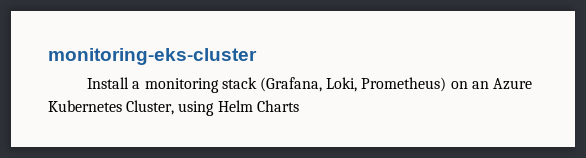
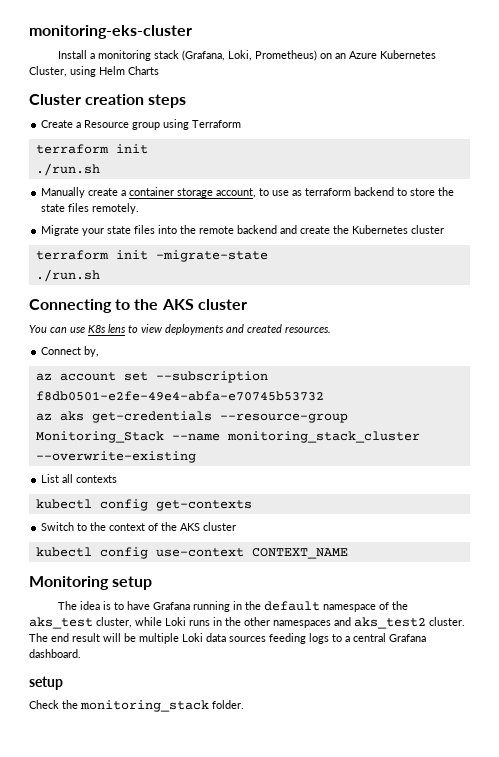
(299, 106) none -> [29,94,187,108] [41,119,242,130] [35,144,148,154] [35,163,100,176] [41,187,455,198] [41,203,140,214] [41,225,445,236] [35,250,268,262] [35,269,100,282] [29,299,247,313] [29,324,331,335] [41,346,100,357] [35,371,268,383] [35,391,324,401] [35,411,348,423] [35,431,420,443] [35,451,196,463] [41,474,118,483] [35,499,252,511] [41,522,237,531] [35,547,348,559] [29,576,153,590] [57,601,408,612] [29,617,465,629] [29,633,426,644] [29,649,81,658] [29,676,63,690] [29,700,244,712] // Cluster creation steps // Create a Resource group using Terraform // terraform init // ./run.sh // Manually create a container storage account, to use as terraform backend to store the state files remotely. // Migrate your state files into the remote backend and create the Kubernetes cluster // terraform init -migrate-state // ./run.sh // Connecting to the AKS cluster // You can use K8s lens to view deployments and created resources. // Connect by, // az account set --subscription f8db0501-e2fe-49e4-abfa-e70745b53732 // az aks get-credentials --resource-group Monitoring_Stack --name monitoring_stack_cluster --overwrite-existing // List all contexts // kubectl config get-contexts // Switch to the context of the AKS cluster // kubectl config use-context CONTEXT_NAME // Monitoring setup // The idea is to have Grafana running in the default namespace of the aks_test cluster, while Loki runs in the other namespaces and aks_test2 cluster. The end result will be multiple Loki data sources feeding logs to a central Grafana dashboard. // setup // Check the monitoring_stack folder.

